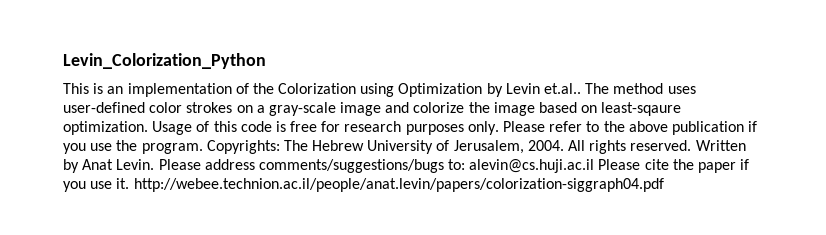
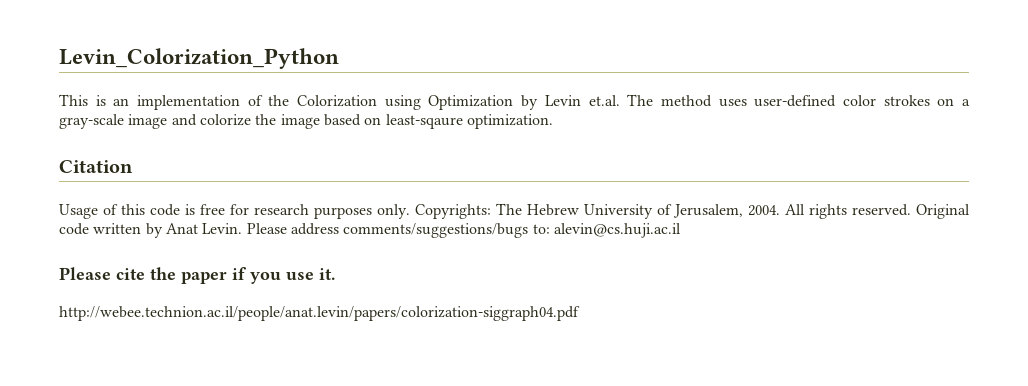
[544,83,582,94] et.al.. -> [588,95,620,106] et.al.
(148, 128) none -> [59,160,133,173] // Citation //
[503,121,758,135] [63,140,203,154] Please refer to the above publication if you use the program. -> (410, 211) none
[695,140,746,151] Written -> [916,204,970,219] [59,223,142,235] Original code written
(595, 166) none -> (681, 230) //
(130, 183) none -> (335, 274) //

